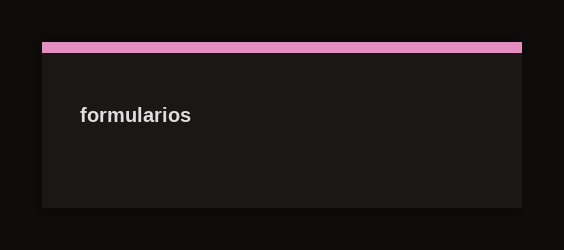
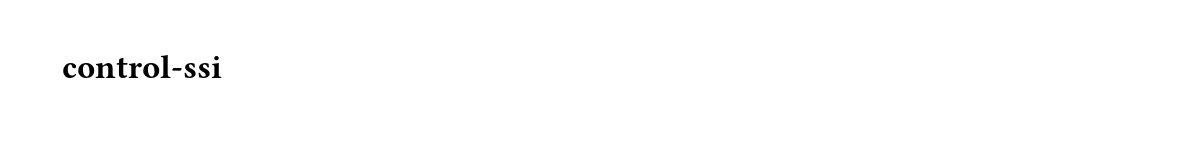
[80,107,191,122] formularios -> [62,55,222,78] control-ssi

